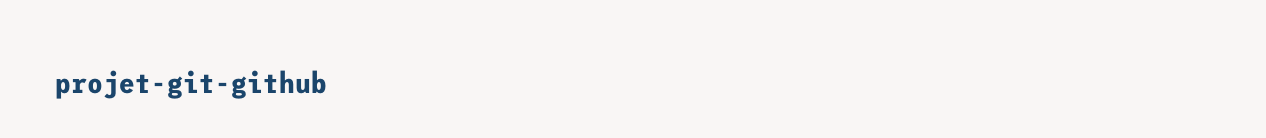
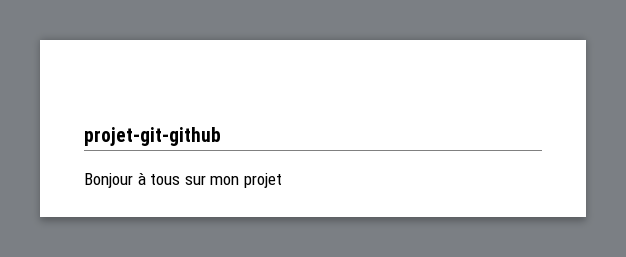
(327, 84) none -> [84,172,282,188] // Bonjour à tous sur mon projet

